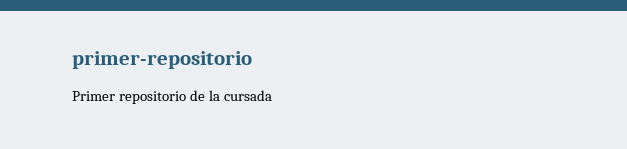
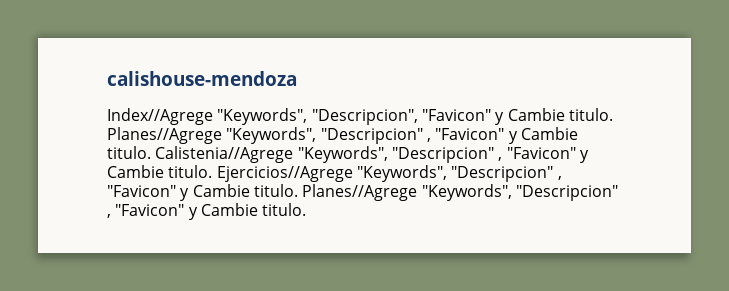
[72,51,252,69] [72,90,272,104] primer-repositorio // Primer repositorio de la cursada -> [107,71,297,86] [107,108,613,125] [107,127,578,144] [107,146,589,163] [107,165,562,182] [107,184,618,201] [107,203,307,220] calishouse-mendoza // Index//Agrege "Keywords", "Descripcion", "Favicon" y Cambie titulo. Planes//Agrege "Keywords", "Descripcion" , "Favicon" y Cambie titulo. Calistenia//Agrege "Keywords", "Descripcion" , "Favicon" y Cambie titulo. Ejercicios//Agrege "Keywords", "Descripcion" , "Favicon" y Cambie titulo. Planes//Agrege "Keywords", "Descripcion" , "Favicon" y Cambie titulo.

